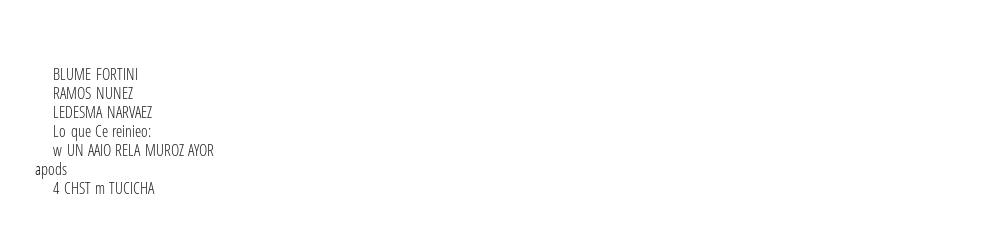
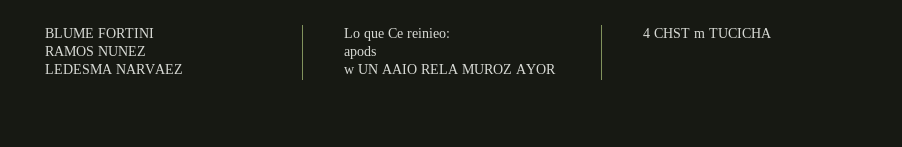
(152, 131) none -> [344,46,377,59] // apods
[35,162,67,179] // apods -> (557, 69) none

